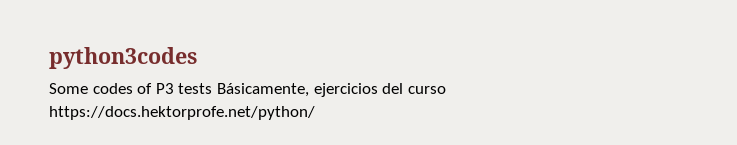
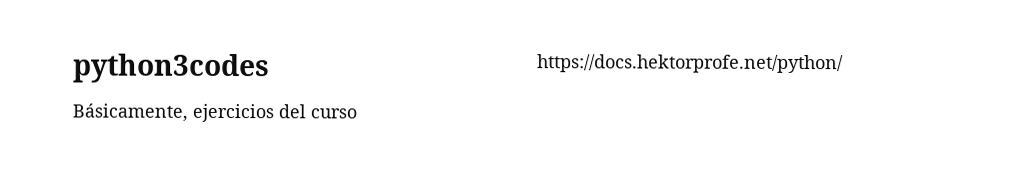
[49,83,213,94] Some codes of P3 tests -> (270, 68) none

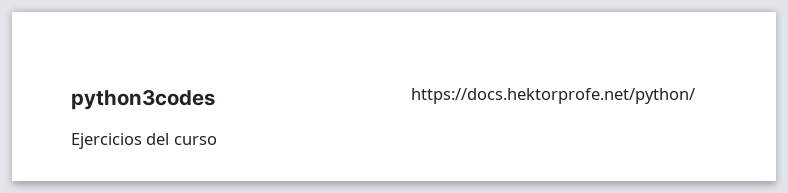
[72,103,274,123] Básicamente, ejercicios -> [71,133,142,149] Ejercicios

